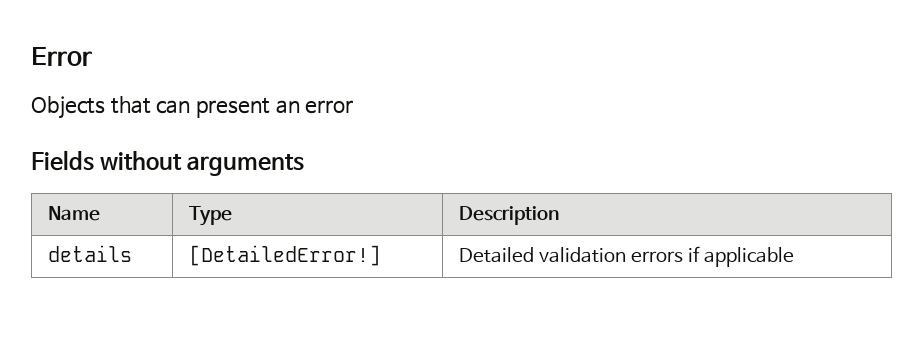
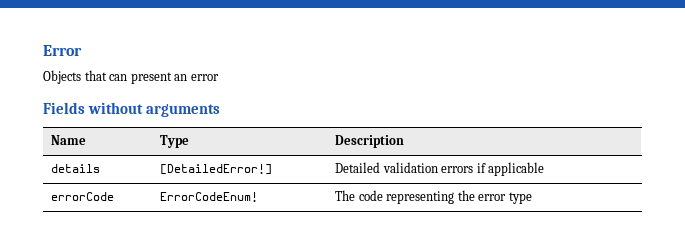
(795, 257) none -> [51,192,115,201] [160,192,259,202] [335,190,532,204] // errorCode | ErrorCodeEnum! | The code representing the error type

